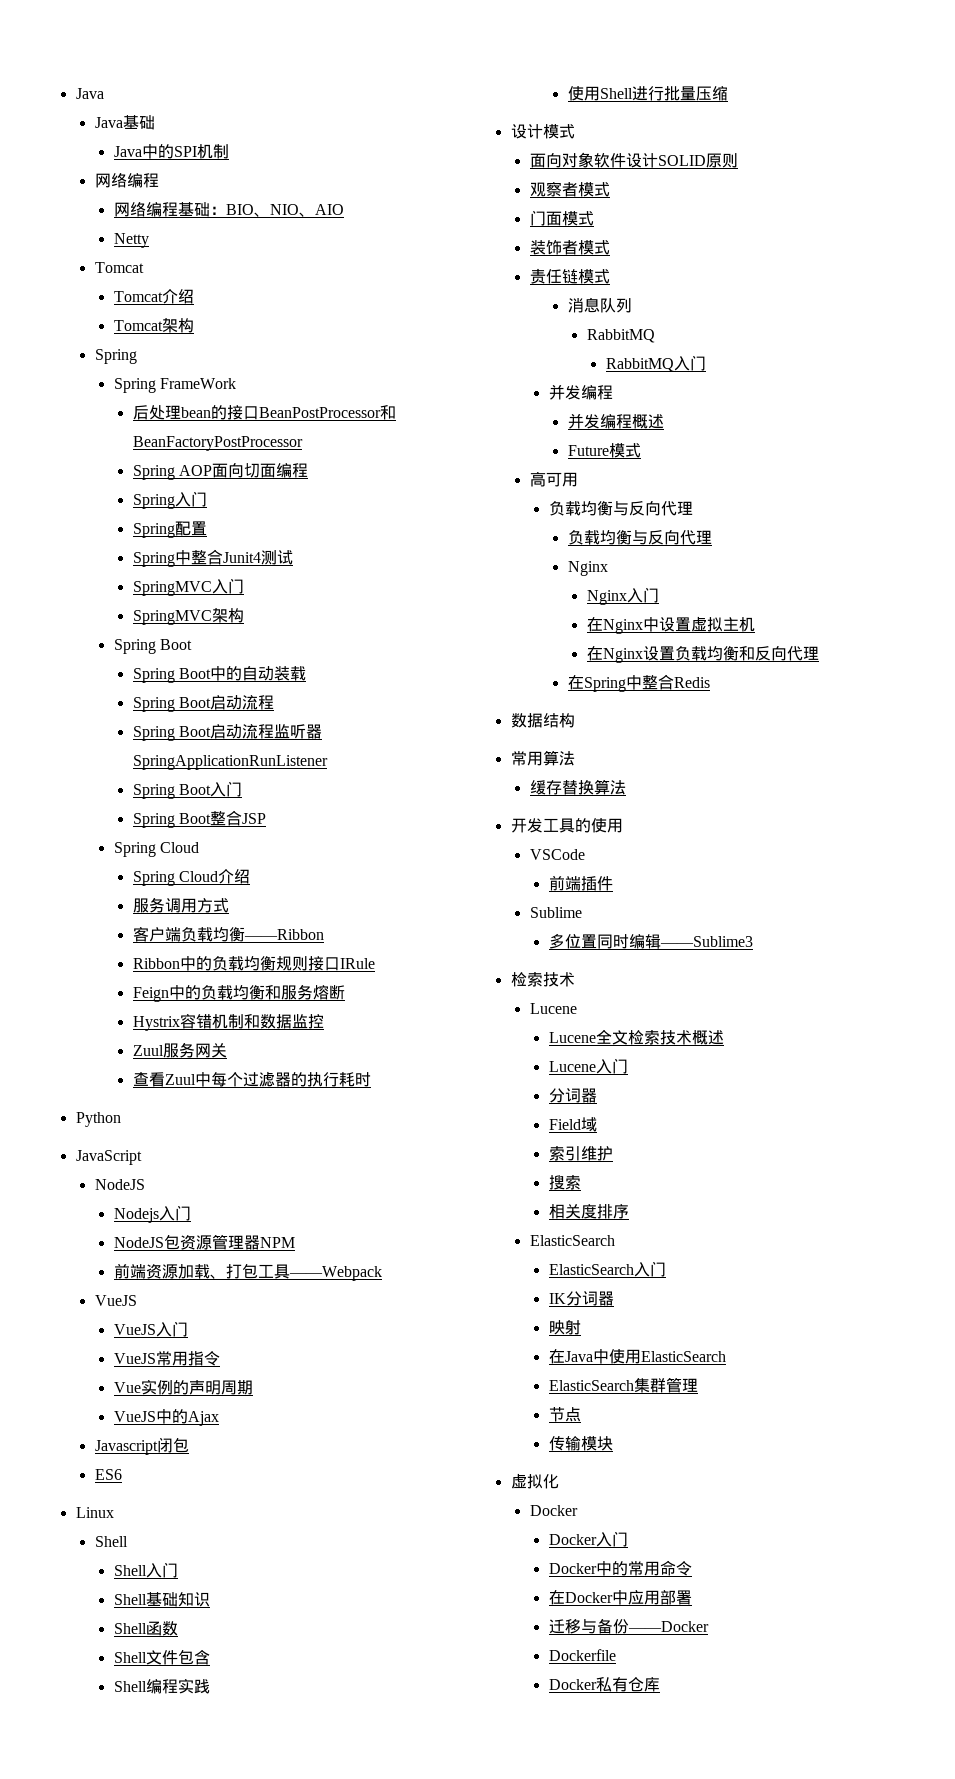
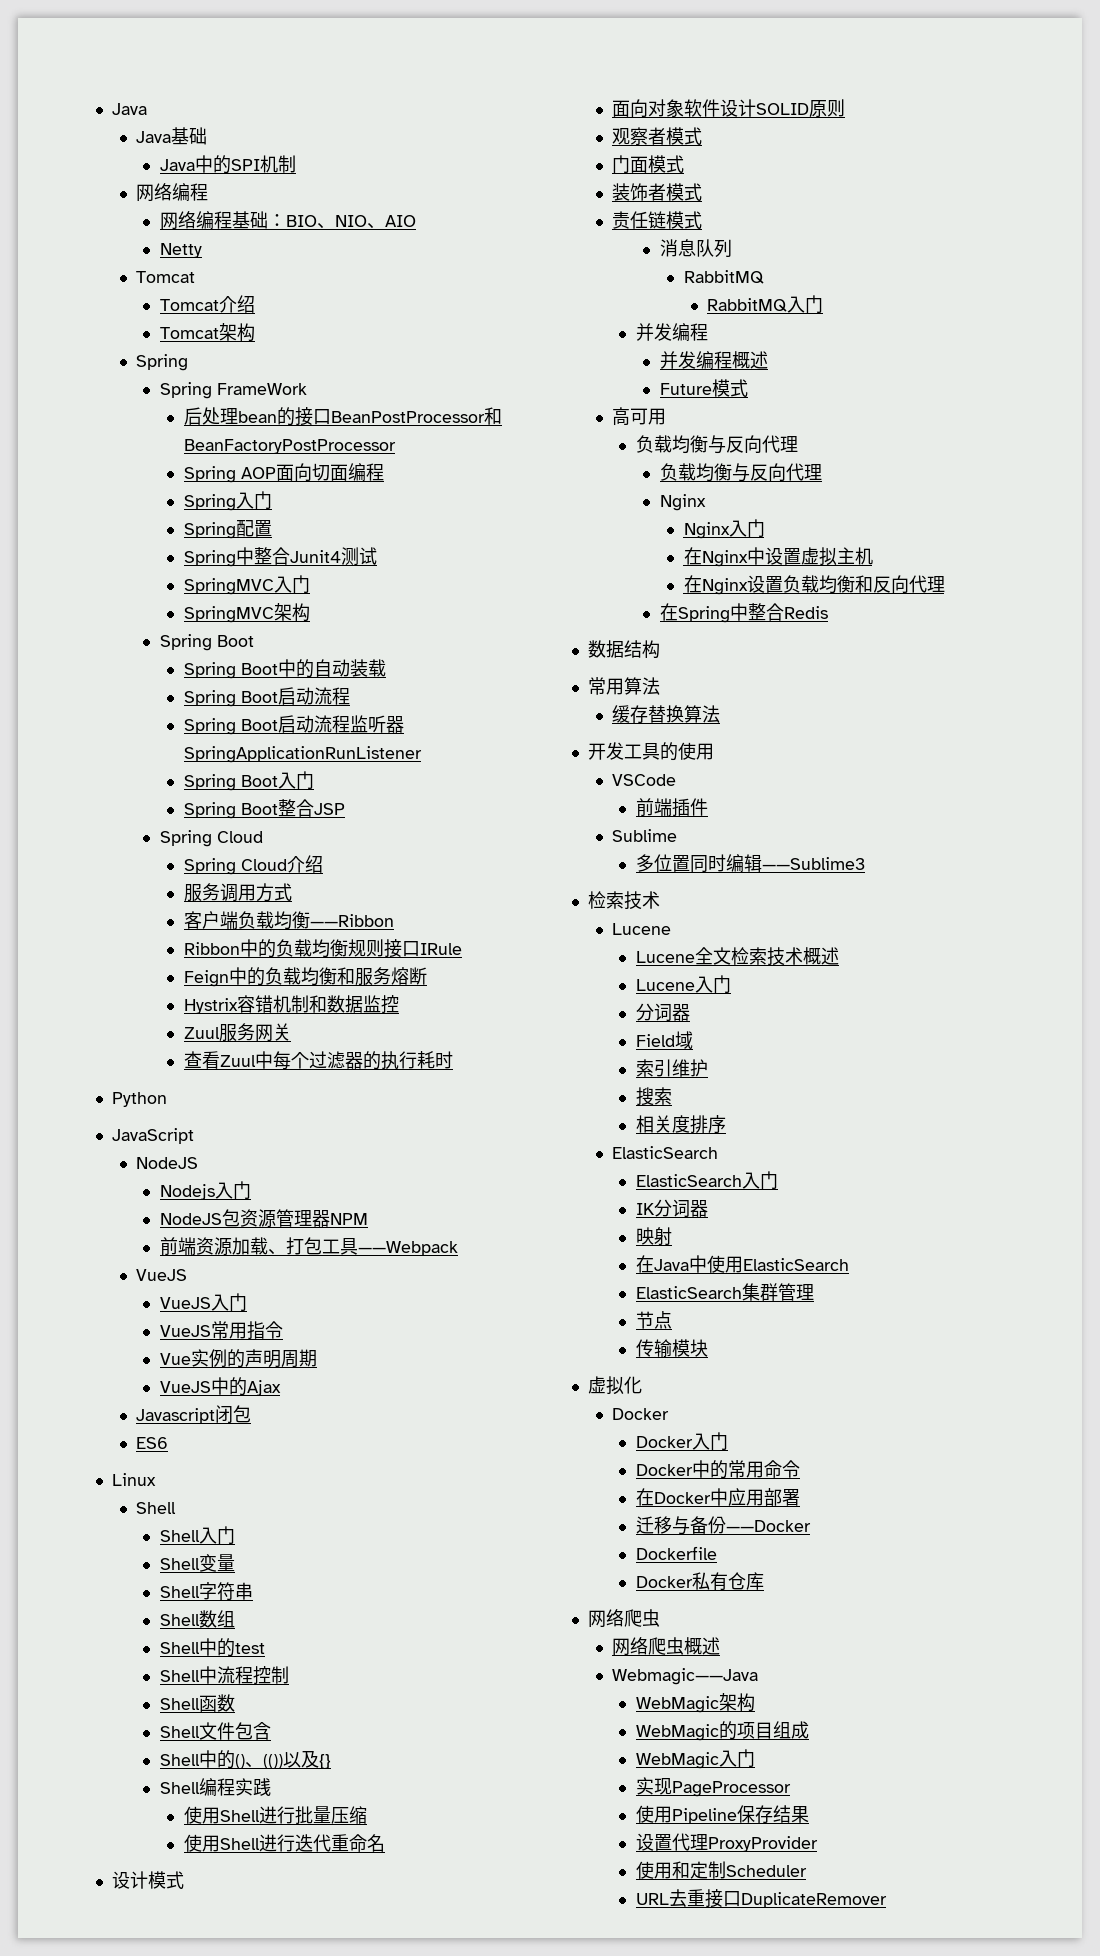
[145,1592,210,1607] 基础知识 -> [198,1554,235,1572] [159,1582,253,1601] [159,1610,235,1628] [159,1638,265,1657] [159,1666,289,1685] 变量 // Shell字符串 // Shell数组 // Shell中的test // Shell中流程控制
(210, 1657) none -> [159,1750,331,1769] // Shell中的()、(())以及{}
(728, 93) none -> [183,1834,385,1852] // 使用Shell进行迭代重命名
(660, 1684) none -> [587,1609,660,1628] [611,1637,720,1656] [611,1668,758,1685] [635,1693,755,1713] [635,1721,809,1741] [635,1749,755,1769] [635,1777,791,1797] [635,1805,809,1824] [635,1833,818,1852] [635,1861,807,1879] [635,1889,887,1908] // 网络爬虫 // 网络爬虫概述 // Webmagic——Java // WebMagic架构 // WebMagic的项目组成 // WebMagic入门 // 实现PageProcessor // 使用Pipeline保存结果 // 设置代理ProxyProvider // 使用和定制Scheduler // URL去重接口DuplicateRemover

